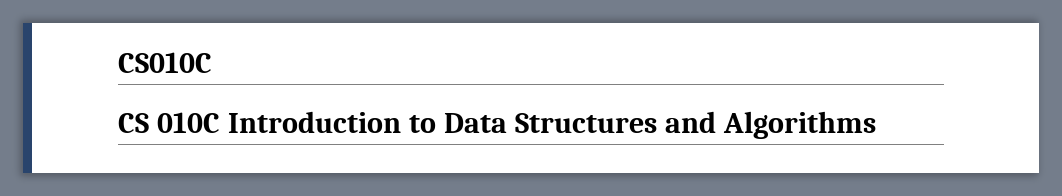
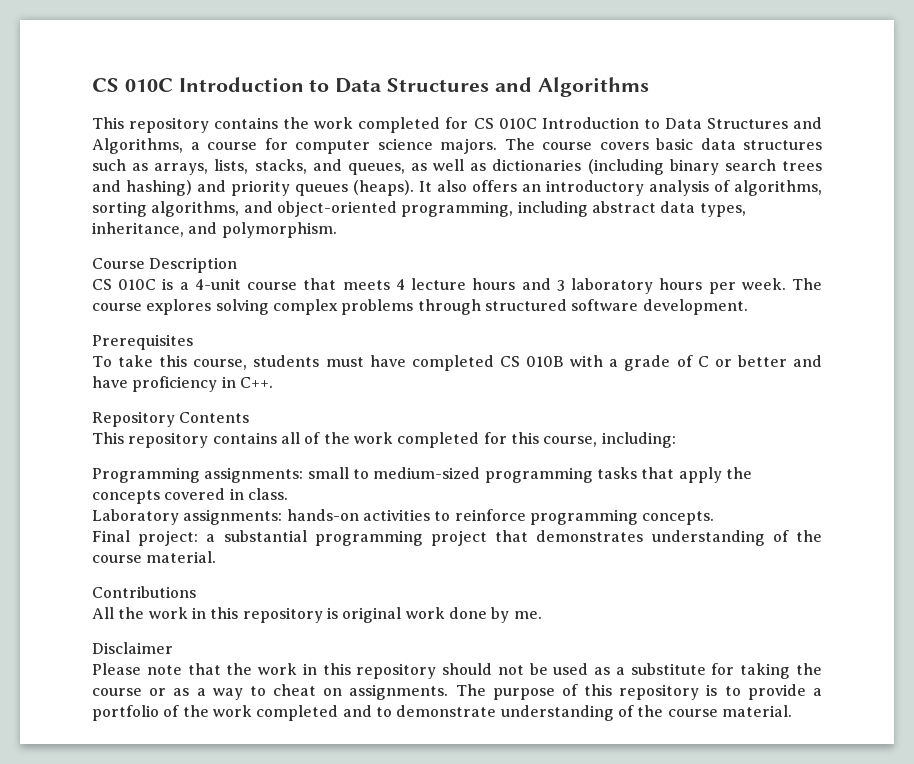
[118,52,212,73] CS010C // -> (92, 85) none
(876, 125) none -> [92,117,823,133] [92,138,822,154] [92,159,822,175] [92,180,822,196] [92,201,746,217] [92,222,337,238] [92,257,238,273] [92,278,823,294] [92,299,748,315] [92,334,193,350] [92,355,823,371] [92,376,273,392] [92,411,250,427] [92,432,676,448] [92,467,752,483] [92,488,288,504] [92,509,715,525] [92,530,823,546] [92,551,217,563] [92,586,196,598] [92,607,542,623] [92,642,173,654] [92,663,822,679] [92,684,822,700] [92,705,792,721] // This repository contains the work completed for CS 010C Introduction to Data Structures and Algorithms, a course for computer science majors. The course covers basic data structures such as arrays, lists, stacks, and queues, as well as dictionaries (including binary search trees and hashing) and priority queues (heaps). It also offers an introductory analysis of algorithms, sorting algorithms, and object-oriented programming, including abstract data types, inheritance, and polymorphism. // Course Description // CS 010C is a 4-unit course that meets 4 lecture hours and 3 laboratory hours per week. The course explores solving complex problems through structured software development. // Prerequisites // To take this course, students must have completed CS 010B with a grade of C or better and have proficiency in C++. // Repository Contents // This repository contains all of the work completed for this course, including: // Programming assignments: small to medium-sized programming tasks that apply the concepts covered in class. // Laboratory assignments: hands-on activities to reinforce programming concepts. // Final project: a substantial programming project that demonstrates understanding of the course material. // Contributions // All the work in this repository is original work done by me. // Disclaimer // Please note that the work in this repository should not be used as a substitute for taking the course or as a way to cheat on assignments. The purpose of this repository is to provide a portfolio of the work completed and to demonstrate understanding of the course material.

